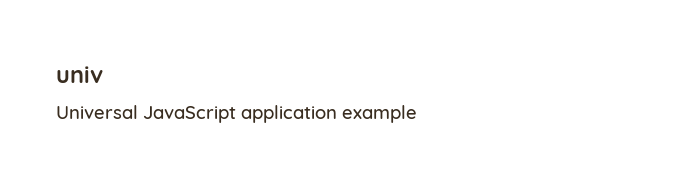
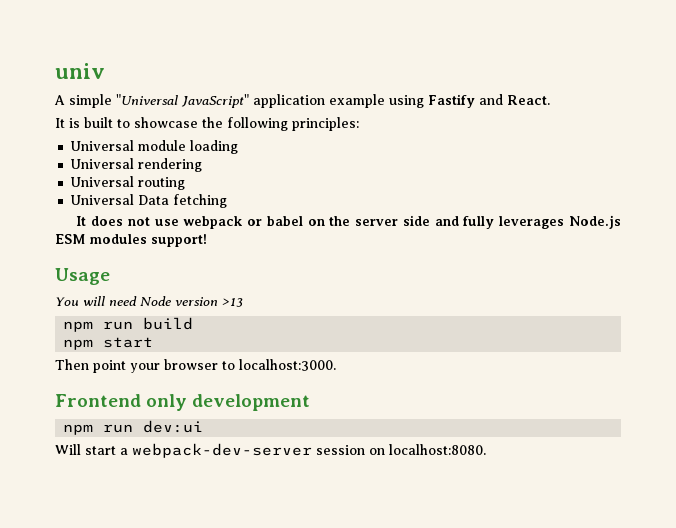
[56,105,417,123] Universal JavaScript application example -> [54,94,550,108] [55,117,359,131] [70,140,239,154] [70,158,203,172] [70,176,186,190] [70,194,228,208] [76,215,621,229] [55,234,207,247] [55,268,110,285] [55,296,243,307] [63,317,194,332] [63,337,154,350] [55,359,336,373] [55,394,311,411] [63,420,204,435] [55,443,486,458] A simple "Universal JavaScript" application example using Fastify and React. // It is built to showcase the following principles: // Universal module loading // Universal rendering // Universal routing // Universal Data fetching // It does not use webpack or babel on the server side and fully leverages Node.js ESM modules support! // Usage // You will need Node version >13 // npm run build // npm start // Then point your browser to localhost:3000. // Frontend only development // npm run dev:ui // Will start a webpack-dev-server session on localhost:8080.

